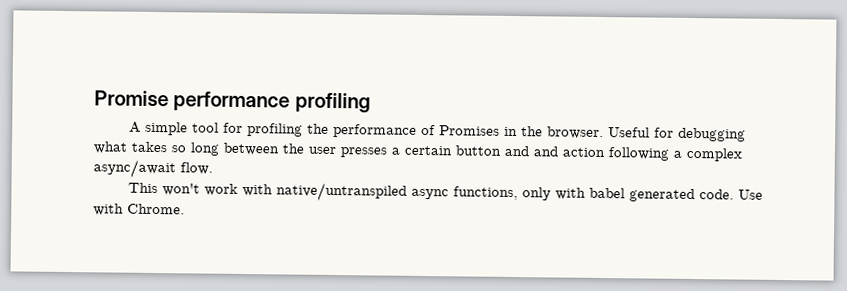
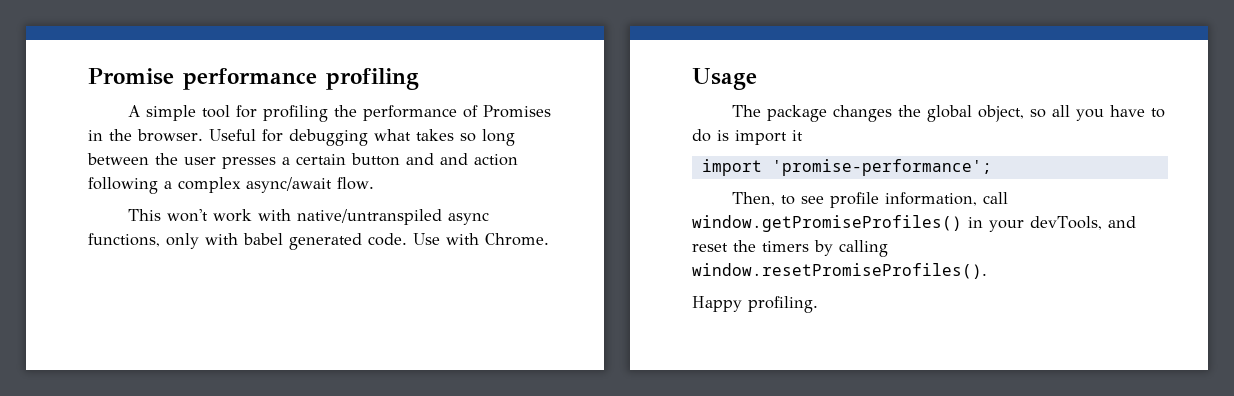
(185, 209) none -> [692,68,757,90] [732,105,1166,122] [692,129,803,145] [701,159,992,176] [732,192,1009,208] [692,215,1136,232] [692,240,888,257] [692,263,987,279] [692,296,818,313] // Usage // The package changes the global object, so all you have to do is import it // import 'promise-performance'; // Then, to see profile information, call window.getPromiseProfiles() in your devTools, and reset the timers by calling window.resetPromiseProfiles(). // Happy profiling.

